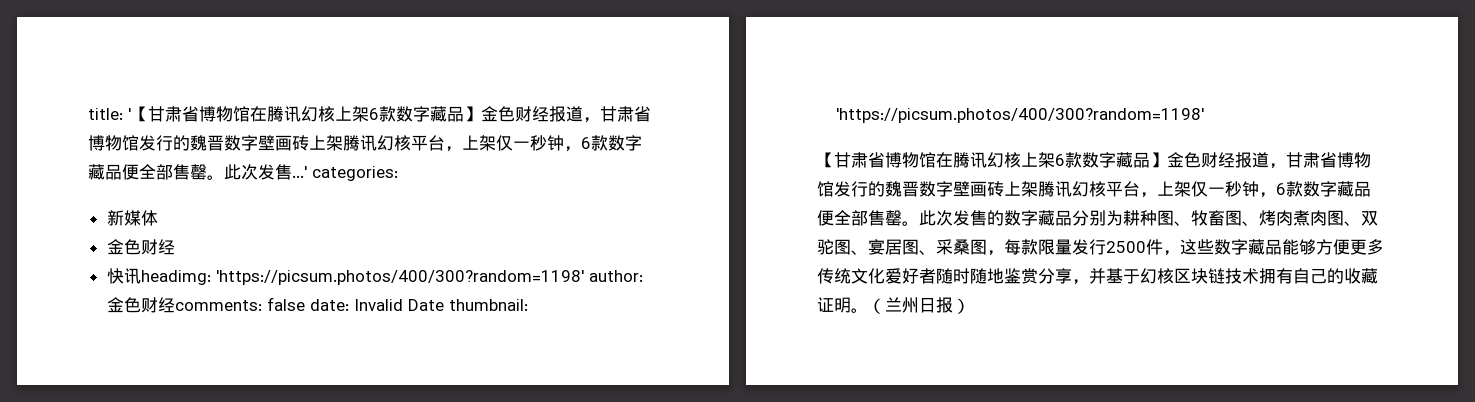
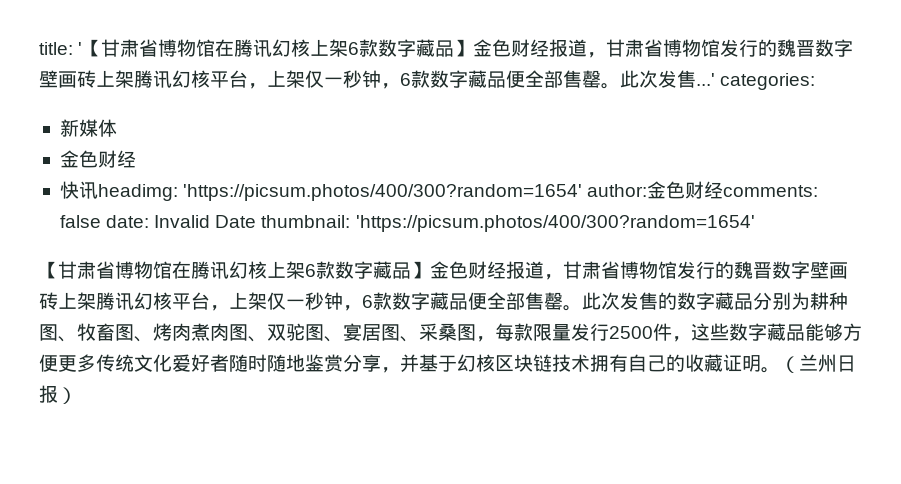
[215,270,584,285] 'https://picsum.photos/400/300?random=1198' -> [183,184,583,201] 'https://picsum.photos/400/300?random=1654'
[835,108,1204,123] 'https://picsum.photos/400/300?random=1198' -> [355,215,755,232] 'https://picsum.photos/400/300?random=1654'

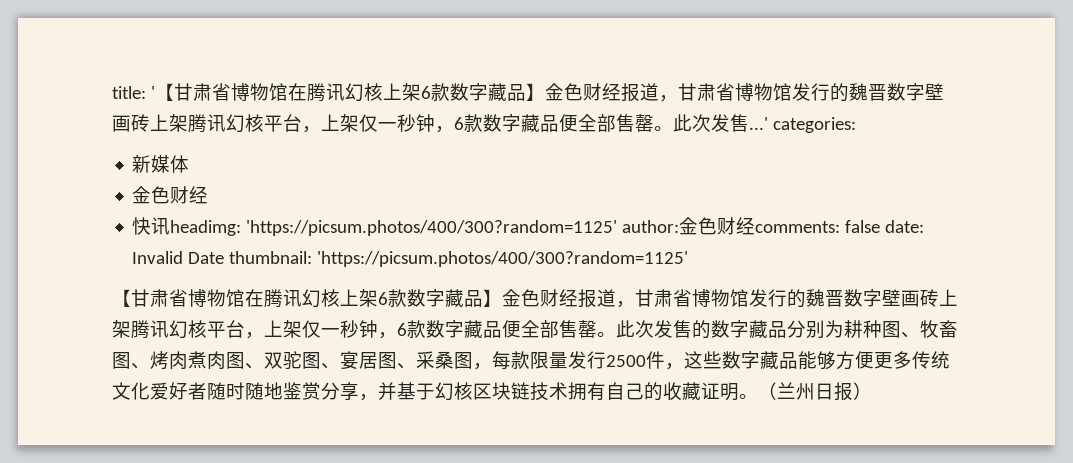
[183,184,583,201] 'https://picsum.photos/400/300?random=1654' -> [246,220,618,236] 'https://picsum.photos/400/300?random=1125'
[355,215,755,232] 'https://picsum.photos/400/300?random=1654' -> [317,251,689,267] 'https://picsum.photos/400/300?random=1125'

